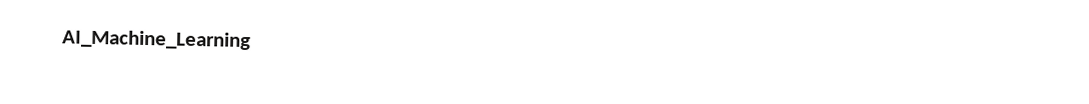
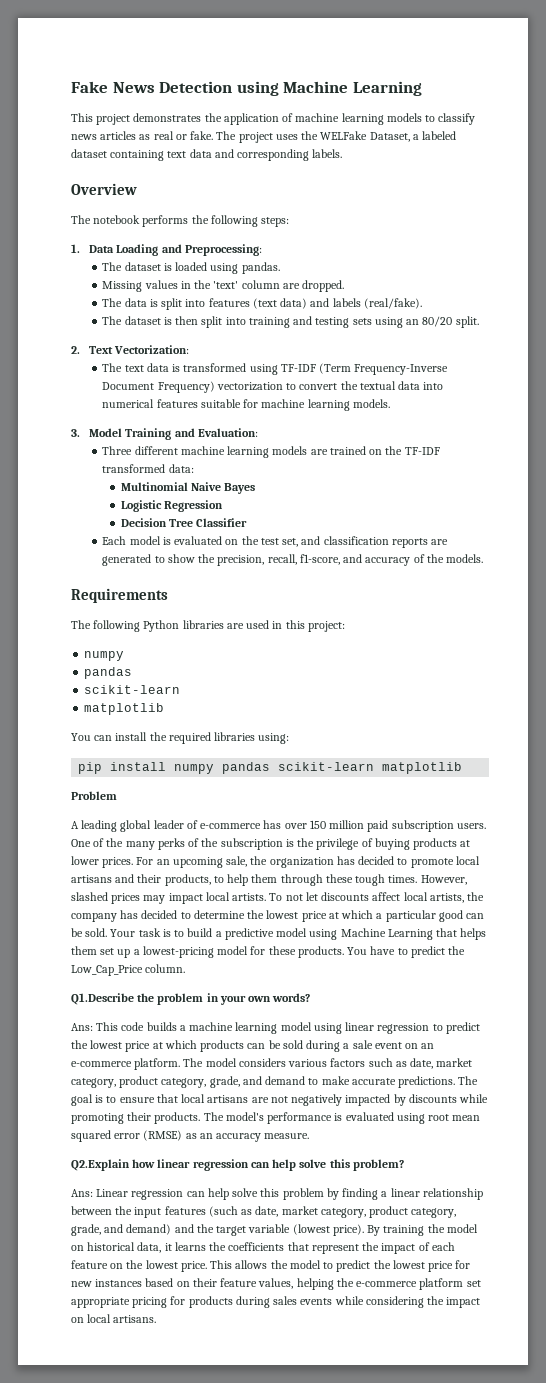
[62,29,251,51] AI_Machine_Learning -> [71,81,422,96] [71,113,476,125] [71,131,457,143] [71,149,343,161] [71,183,137,195] [71,215,290,227] [71,244,262,256] [102,262,280,274] [102,280,345,292] [102,298,422,310] [102,316,479,328] [71,345,190,354] [102,363,449,375] [102,381,444,393] [102,399,390,411] [71,428,258,440] [102,446,440,458] [102,464,194,473] [120,482,256,494] [120,500,223,512] [120,518,248,527] [102,536,449,548] [102,554,484,566] [71,588,168,603] [71,620,345,632] [84,651,125,661] [84,667,133,679] [84,685,181,694] [84,703,165,715] [71,732,290,744] [78,762,463,774] [71,791,117,800] [71,820,486,832] [71,838,471,850] [71,856,480,868] [71,874,467,886] [71,892,485,904] [71,910,485,922] [71,928,487,940] [71,946,466,958] [71,964,186,976] [71,993,311,1005] [71,1022,480,1034] [71,1040,435,1052] [71,1058,473,1070] [71,1076,479,1088] [71,1094,489,1106] [71,1112,481,1124] [71,1130,310,1142] [71,1159,404,1171] [71,1188,483,1200] [71,1206,457,1218] [71,1224,478,1236] [71,1242,455,1254] [71,1260,471,1272] [71,1278,481,1290] [71,1296,481,1308] [71,1314,157,1323] Fake News Detection using Machine Learning // This project demonstrates the application of machine learning models to classify news articles as real or fake. The project uses the WELFake Dataset, a labeled dataset containing text data and corresponding labels. // Overview // The notebook performs the following steps: // 1. Data Loading and Preprocessing: // The dataset is loaded using pandas. // Missing values in the 'text' column are dropped. // The data is split into features (text data) and labels (real/fake). // The dataset is then split into training and testing sets using an 80/20 split. // 2. Text Vectorization: // The text data is transformed using TF-IDF (Term Frequency-Inverse Document Frequency) vectorization to convert the textual data into numerical features suitable for machine learning models. // 3. Model Training and Evaluation: // Three different machine learning models are trained on the TF-IDF transformed data: // Multinomial Naive Bayes // Logistic Regression // Decision Tree Classifier // Each model is evaluated on the test set, and classification reports are generated to show the precision, recall, f1-score, and accuracy of the models. // Requirements // The following Python libraries are used in this project: // numpy // pandas // scikit-learn // matplotlib // You can install the required libraries using: // pip install numpy pandas scikit-learn matplotlib // Problem // A leading global leader of e-commerce has over 150 million paid subscription users. One of the many perks of the subscription is the privilege of buying products at lower prices. For an upcoming sale, the organization has decided to promote local artisans and their products, to help them through these tough times. However, slashed prices may impact local artists. To not let discounts affect local artists, the company has decided to determine the lowest price at which a particular good can be sold. Your task is to build a predictive model using Machine Learning that helps them set up a lowest-pricing model for these products. You have to predict the Low_Cap_Price column. // Q1.Describe the problem in your own words? // Ans: This code builds a machine learning model using linear regression to predict the lowest price at which products can be sold during a sale event on an e-commerce platform. The model considers various factors such as date, market category, product category, grade, and demand to make accurate predictions. The goal is to ensure that local artisans are not negatively impacted by discounts while promoting their products. The model's performance is evaluated using root mean squared error (RMSE) as an accuracy measure. // Q2.Explain how linear regression can help solve this problem? // Ans: Linear regression can help solve this problem by finding a linear relationship between the input features (such as date, market category, product category, grade, and demand) and the target variable (lowest price). By training the model on historical data, it learns the coefficients that represent the impact of each feature on the lowest price. This allows the model to predict the lowest price for new instances based on their feature values, helping the e-commerce platform set appropriate pricing for products during sales events while considering the impact on local artisans.

